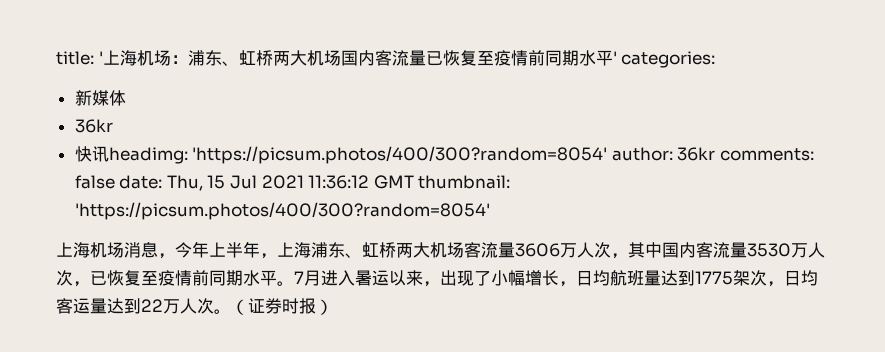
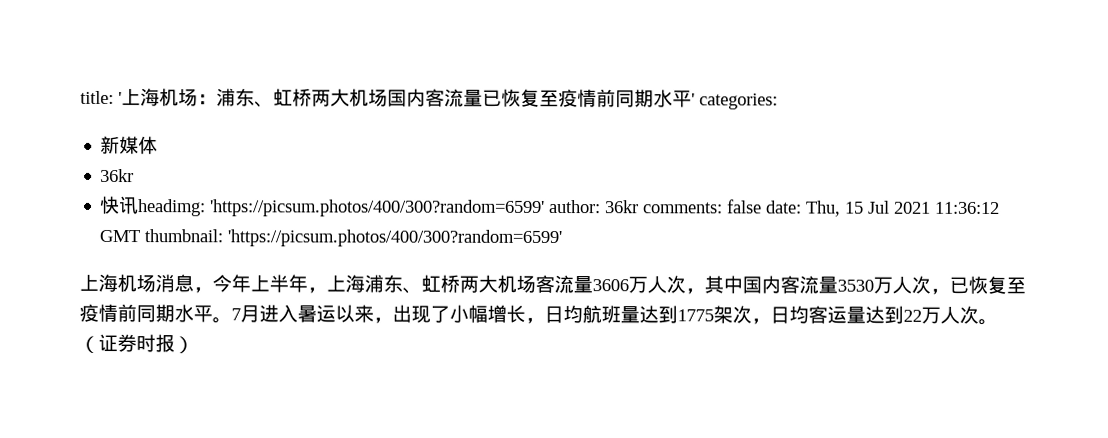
[192,146,608,164] 'https://picsum.photos/400/300?random=8054' -> [210,199,546,217] 'https://picsum.photos/400/300?random=6599'
[74,202,490,220] 'https://picsum.photos/400/300?random=8054' -> [227,229,563,248] 'https://picsum.photos/400/300?random=6599'

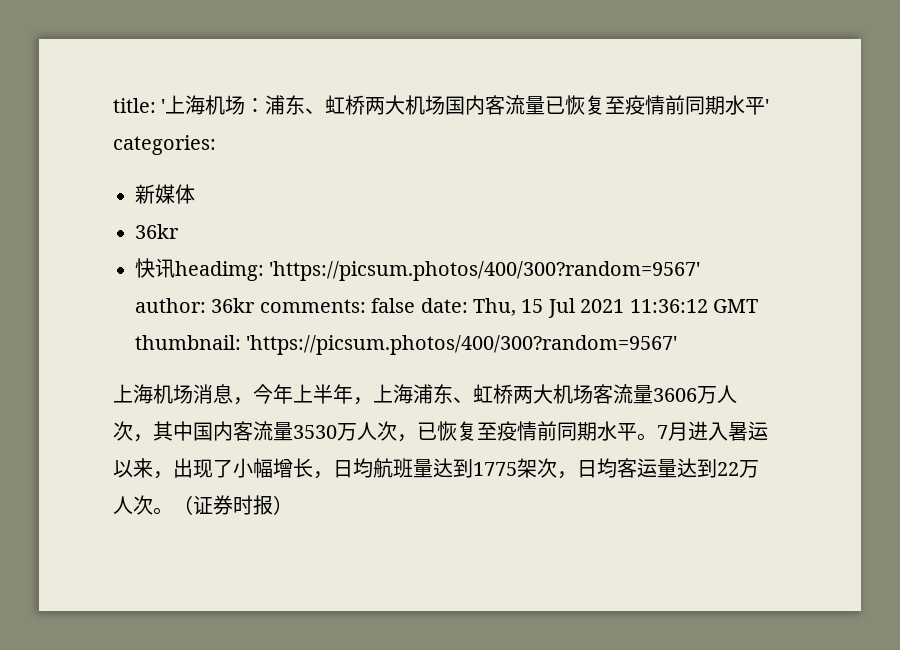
[210,199,546,217] 'https://picsum.photos/400/300?random=6599' -> [269,261,701,281] 'https://picsum.photos/400/300?random=9567'
[227,229,563,248] 'https://picsum.photos/400/300?random=6599' -> [246,335,678,355] 'https://picsum.photos/400/300?random=9567'

